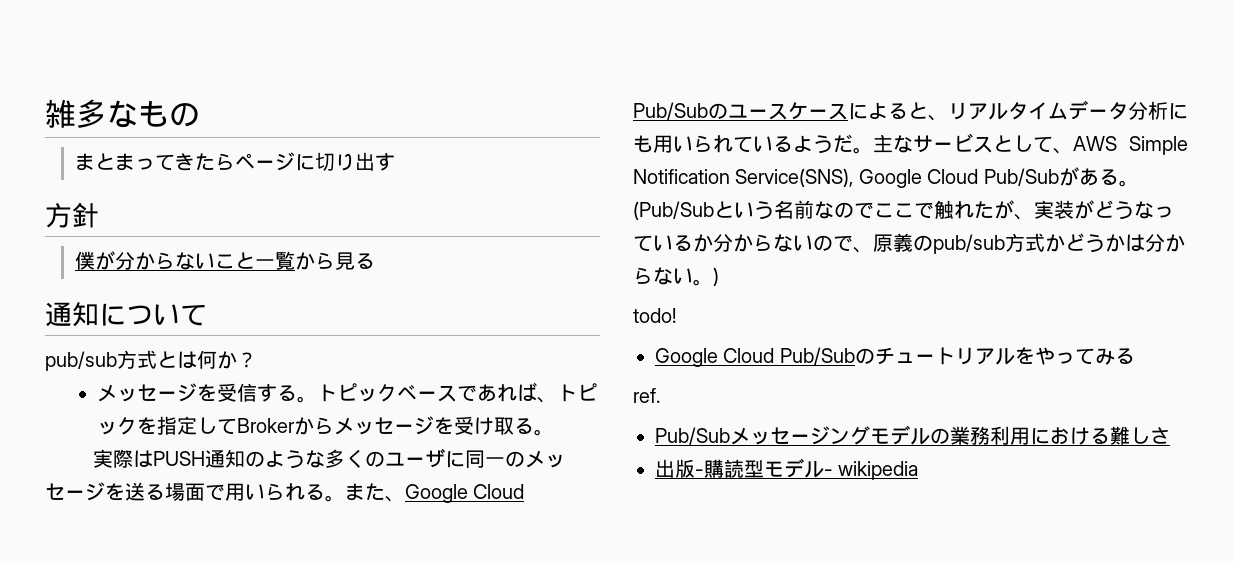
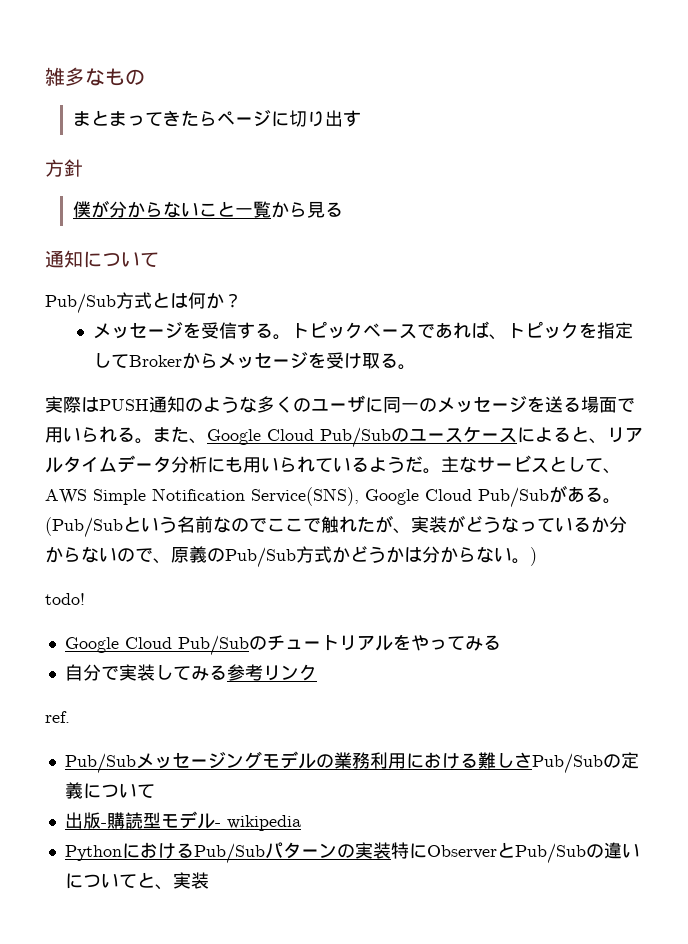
[45,351,117,371] pub/sub -> [45,293,116,314] Pub/Sub
[933,234,1005,254] pub/sub -> [225,547,296,568] Pub/Sub
(1135, 356) none -> [64,664,317,681] // 自分で実装してみる参考リンク
(1170, 435) none -> [531,752,639,774] [64,782,155,799] Pub/Subの定義について
(919, 470) none -> [64,842,640,864] [64,872,209,890] // PythonにおけるPub/Subパターンの実装特にObserverとPub/Subの違いについてと、実装

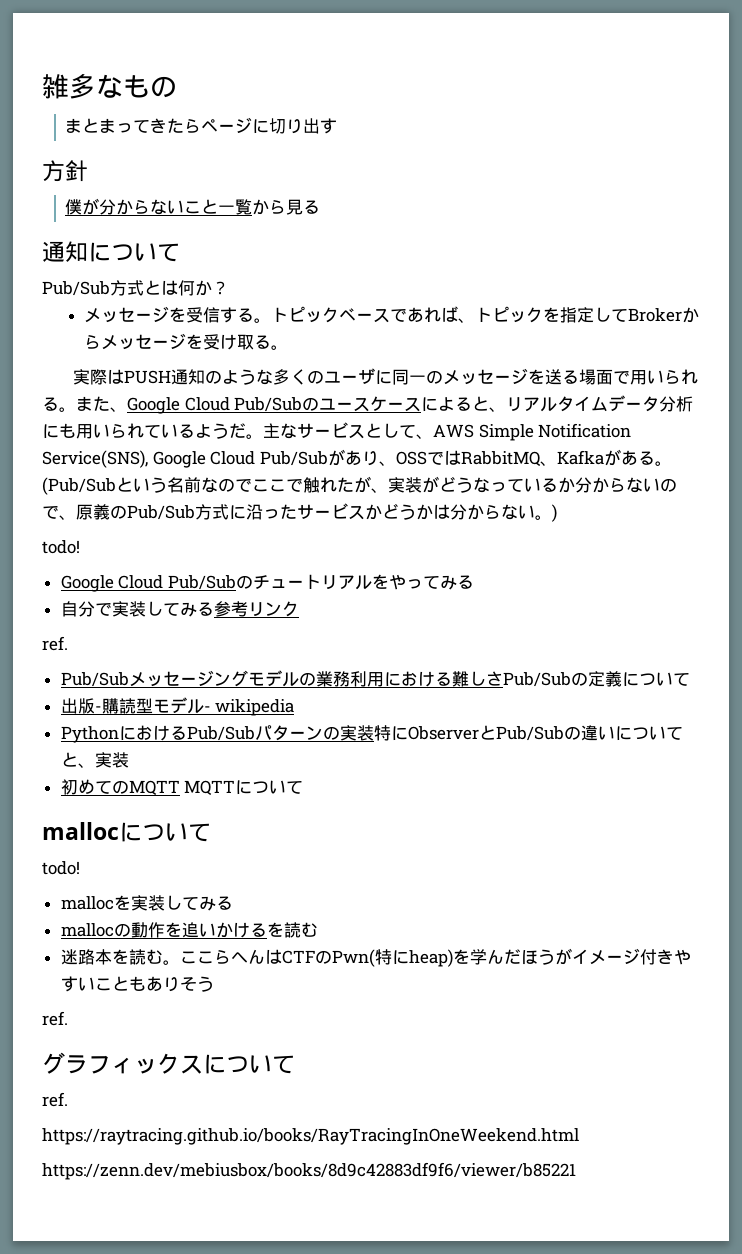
(585, 495) none -> [361,449,638,467] り、OSSではRabbitMQ、Kafkaがあ
(332, 554) none -> [229,503,365,520] に沿ったサービス
(209, 880) none -> [60,779,304,796] [42,822,211,842] [42,861,80,875] [60,895,233,911] [60,922,318,938] [60,948,691,967] [60,976,214,992] [42,1011,68,1026] [42,1052,295,1074] [42,1092,68,1107] [42,1128,579,1145] [42,1162,576,1180] // 初めてのMQTT MQTTについて // mallocについて // todo! // mallocを実装してみる // mallocの動作を追いかけるを読む // 迷路本を読む。ここらへんはCTFのPwn(特にheap)を学んだほうがイメージ付きやすいこともありそう // ref. // グラフィックスについて // ref. // https://raytracing.github.io/books/RayTracingInOneWeekend.html // https://zenn.dev/mebiusbox/books/8d9c42883df9f6/viewer/b85221

